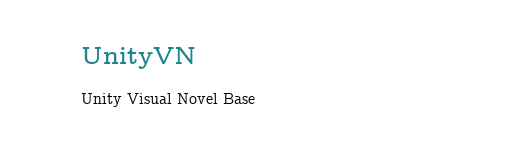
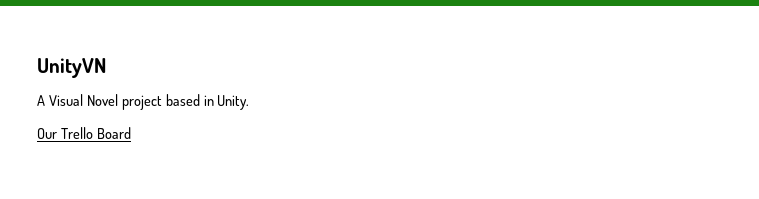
[81,93,122,107] Unity -> [37,95,45,106] A
[223,93,255,104] Base -> [121,94,250,110] [37,127,131,139] project based in Unity. // Our Trello Board

